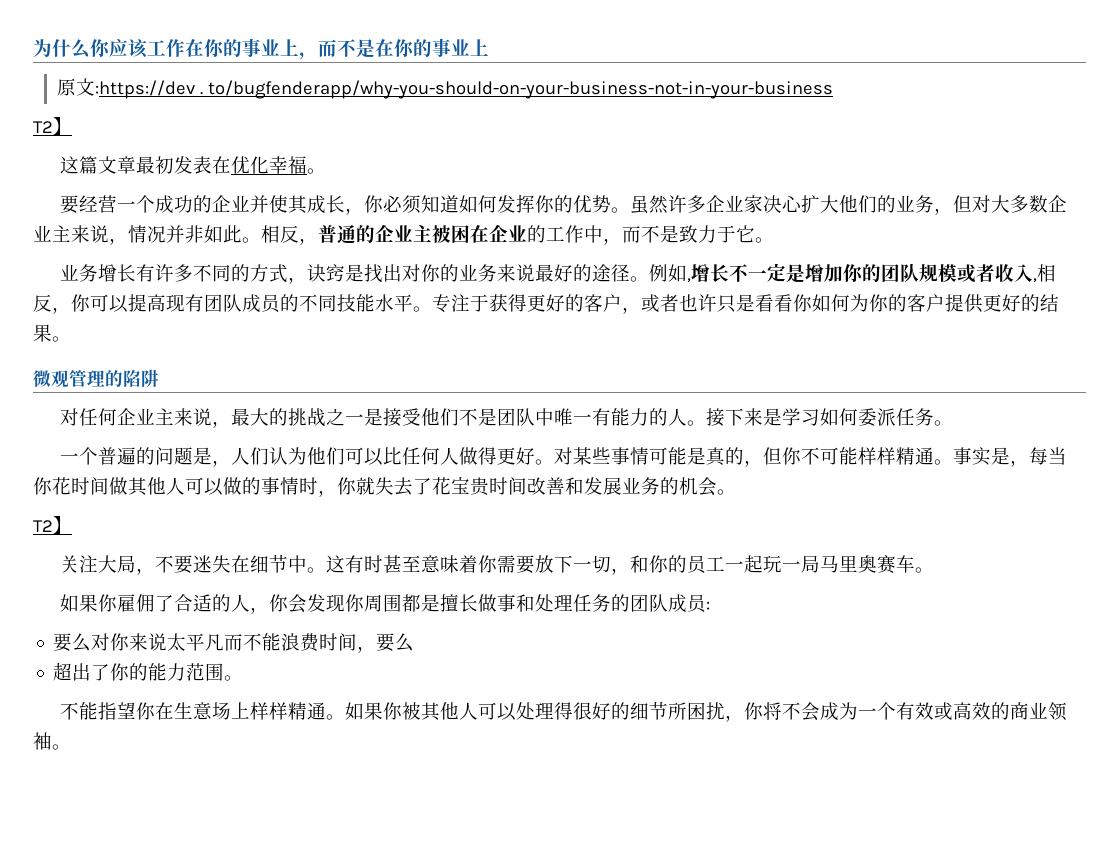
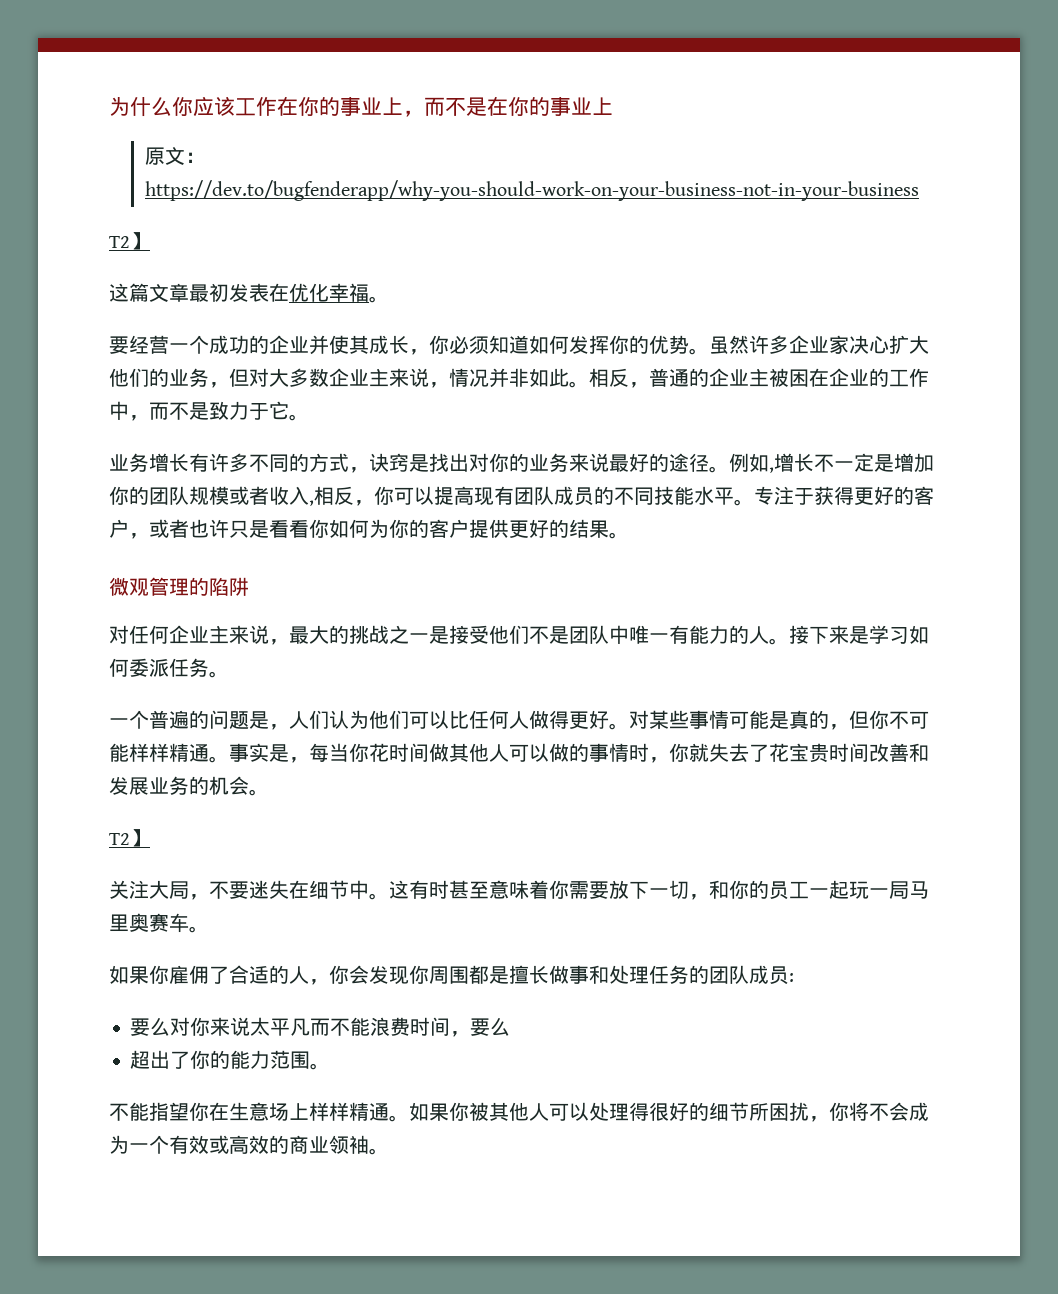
[95,80,834,99] :https://dev . to/bugfenderapp/why-you-should-on-your-business-not-in-your-business -> [184,152,205,163] [144,180,919,201] ：https://dev.to/bugfenderapp/why-you-should-work-on-your-business-not-in-your-business

